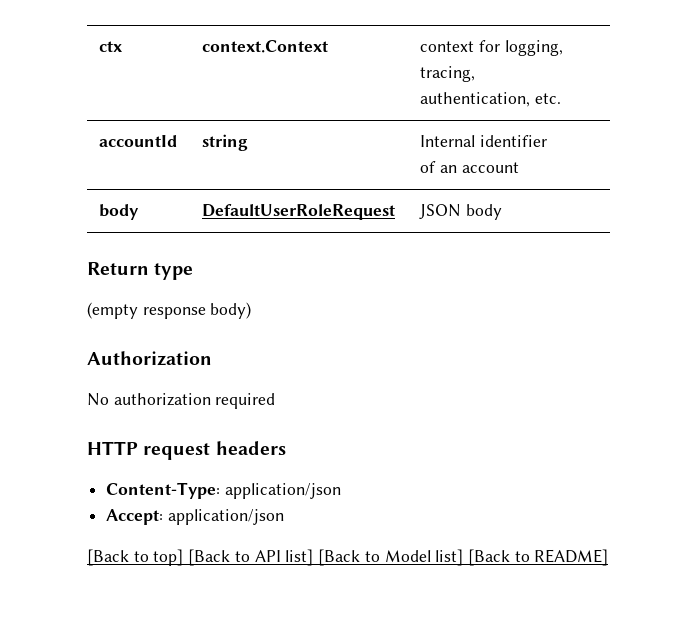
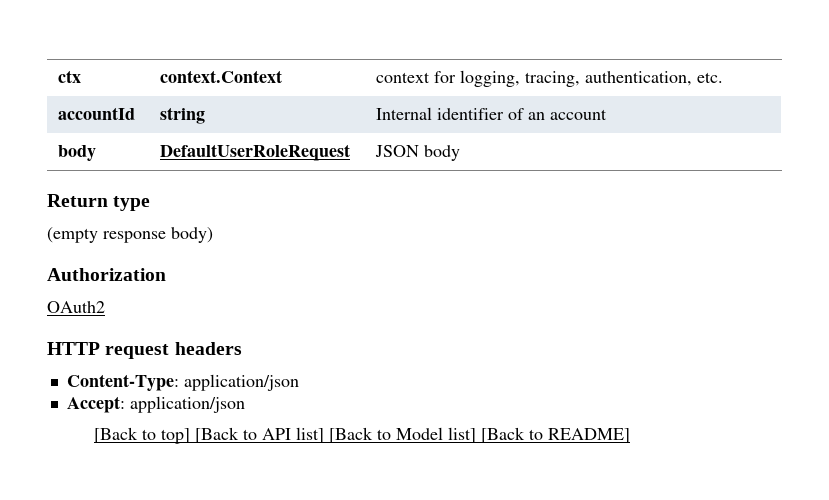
[87,393,276,409] No authorization required -> [47,301,105,313] OAuth2

